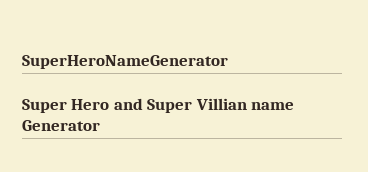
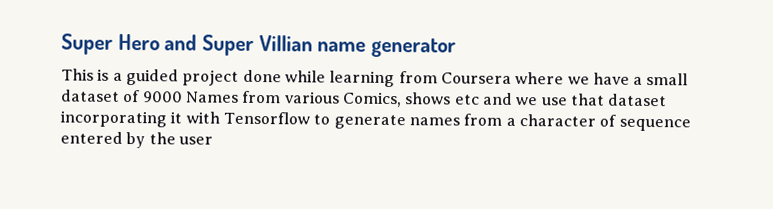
[22,55,228,69] SuperHeroNameGenerator // -> (61, 44) none
[22,120,100,131] Generator -> [371,37,457,58] [61,68,689,88] [61,89,668,108] [60,110,691,132] [60,131,213,149] generator // This is a guided project done while learning from Coursera where we have a small dataset of 9000 Names from various Comics, shows etc and we use that dataset incorporating it with Tensorflow to generate names from a character of sequence entered by the user

